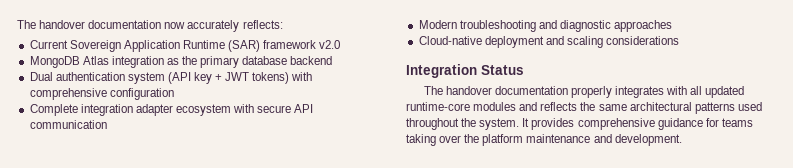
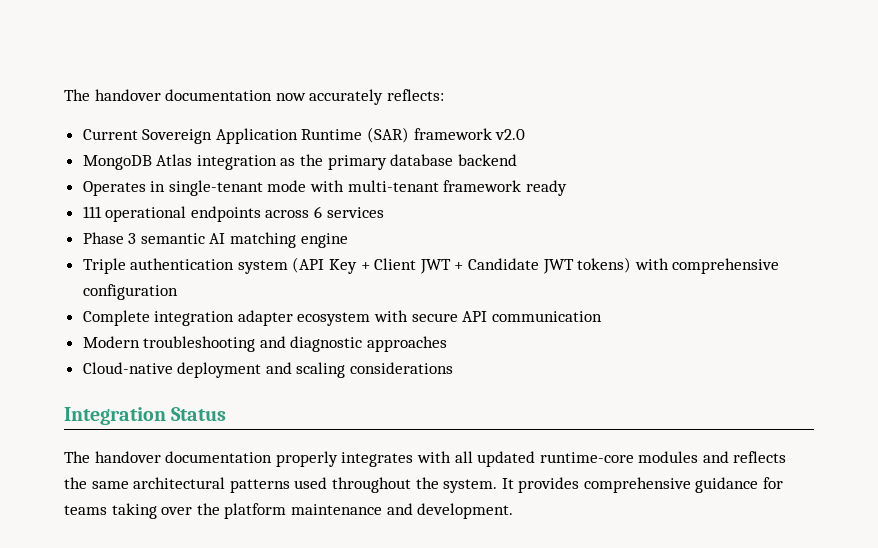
[29,72,223,84] Dual authentication system (API key + -> [82,180,567,196] [82,206,384,222] [82,232,348,248] [82,257,540,274] Operates in single-tenant mode with multi-tenant framework ready // 111 operational endpoints across 6 services // Phase 3 semantic AI matching engine // Triple authentication system (API Key + Client JWT + Candidate

